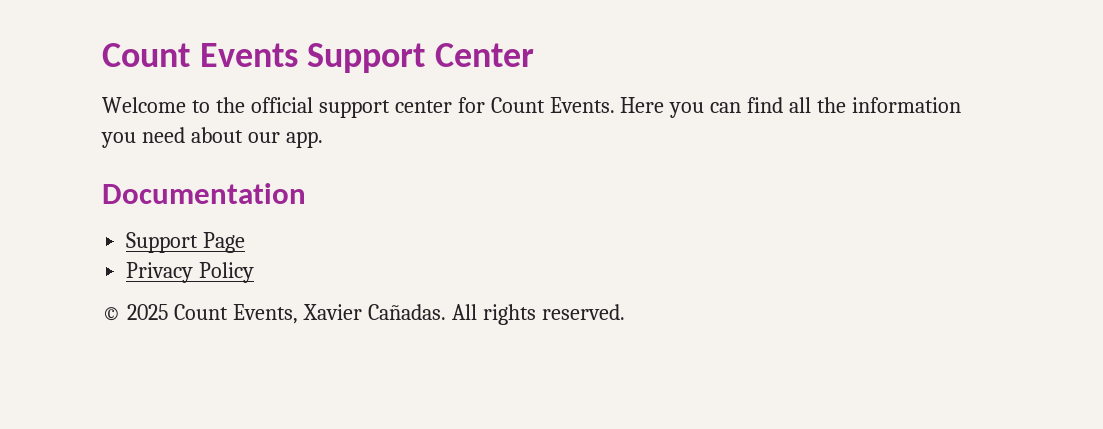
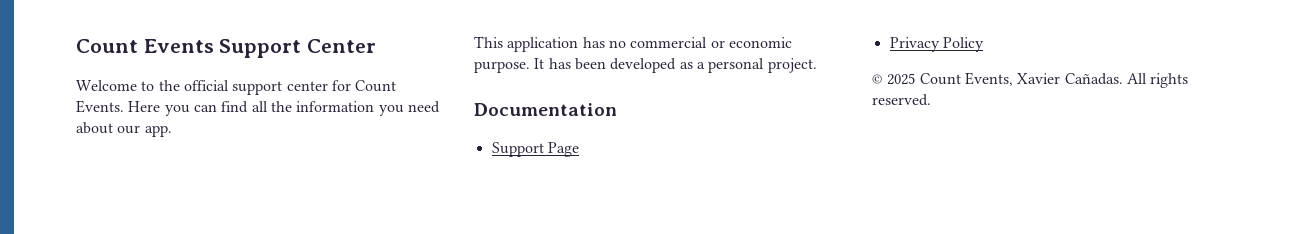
(323, 139) none -> [474,36,792,52] [474,58,817,73] // This application has no commercial or economic purpose. It has been developed as a personal project.

